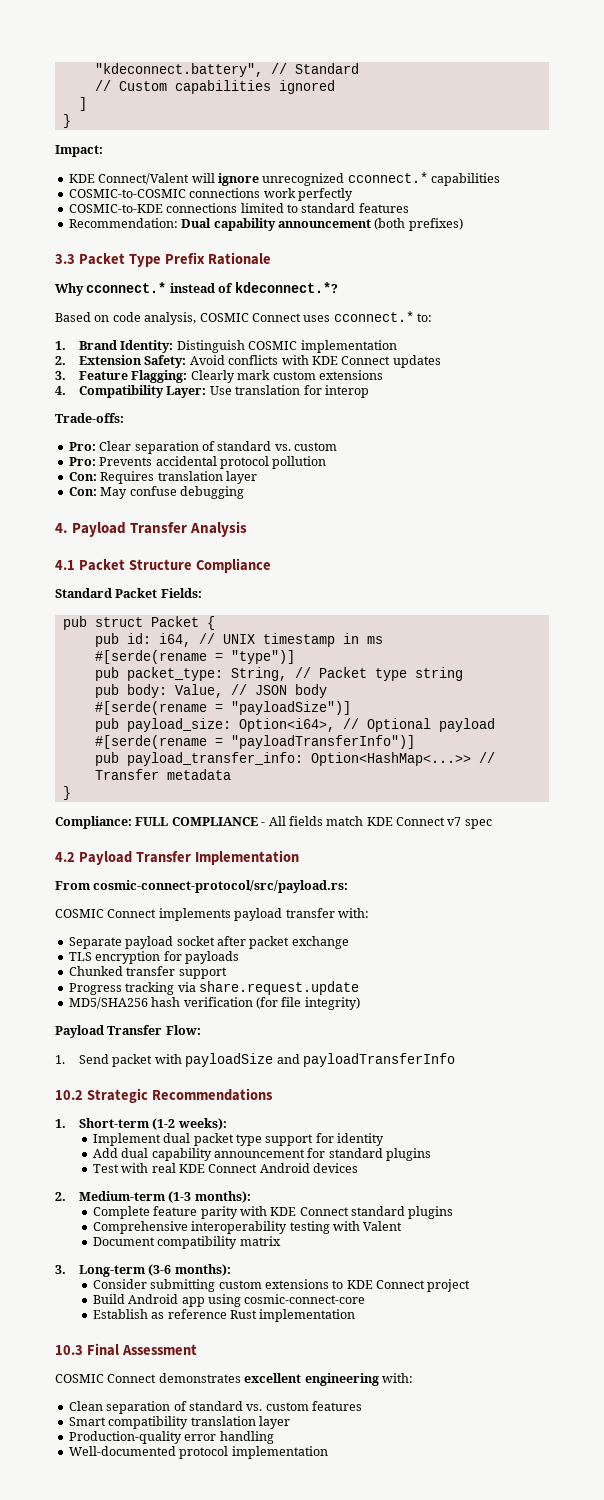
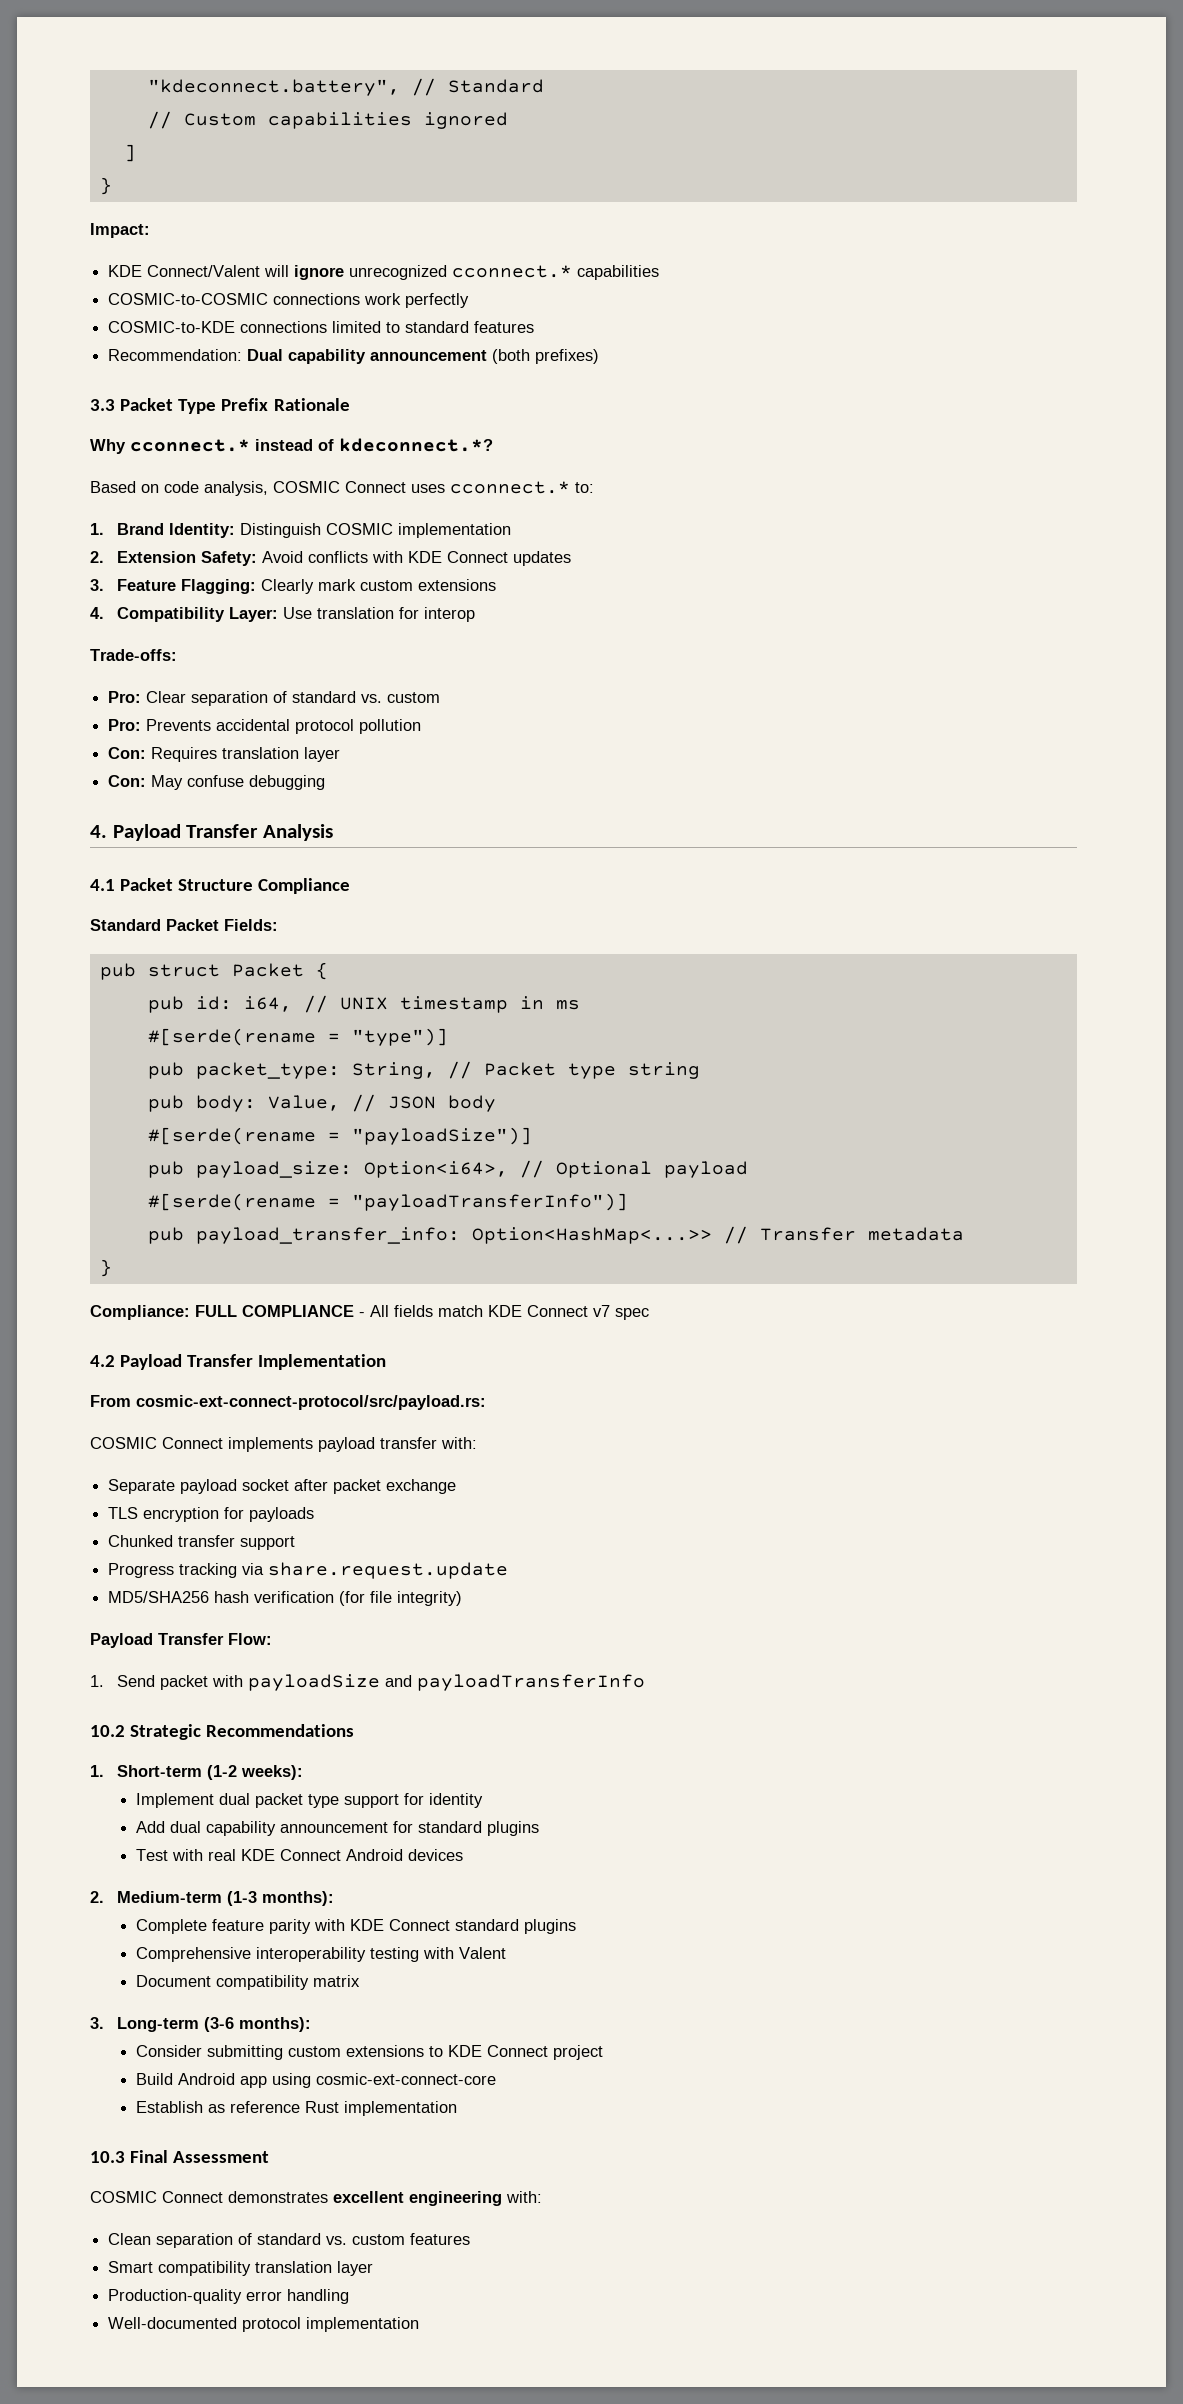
[93,880,349,893] cosmic-connect-protocol/src/payload.rs: -> [136,1395,486,1410] cosmic-ext-connect-protocol/src/payload.rs:
[244,1294,366,1304] cosmic-connect-core -> [315,2073,496,2085] cosmic-ext-connect-core

